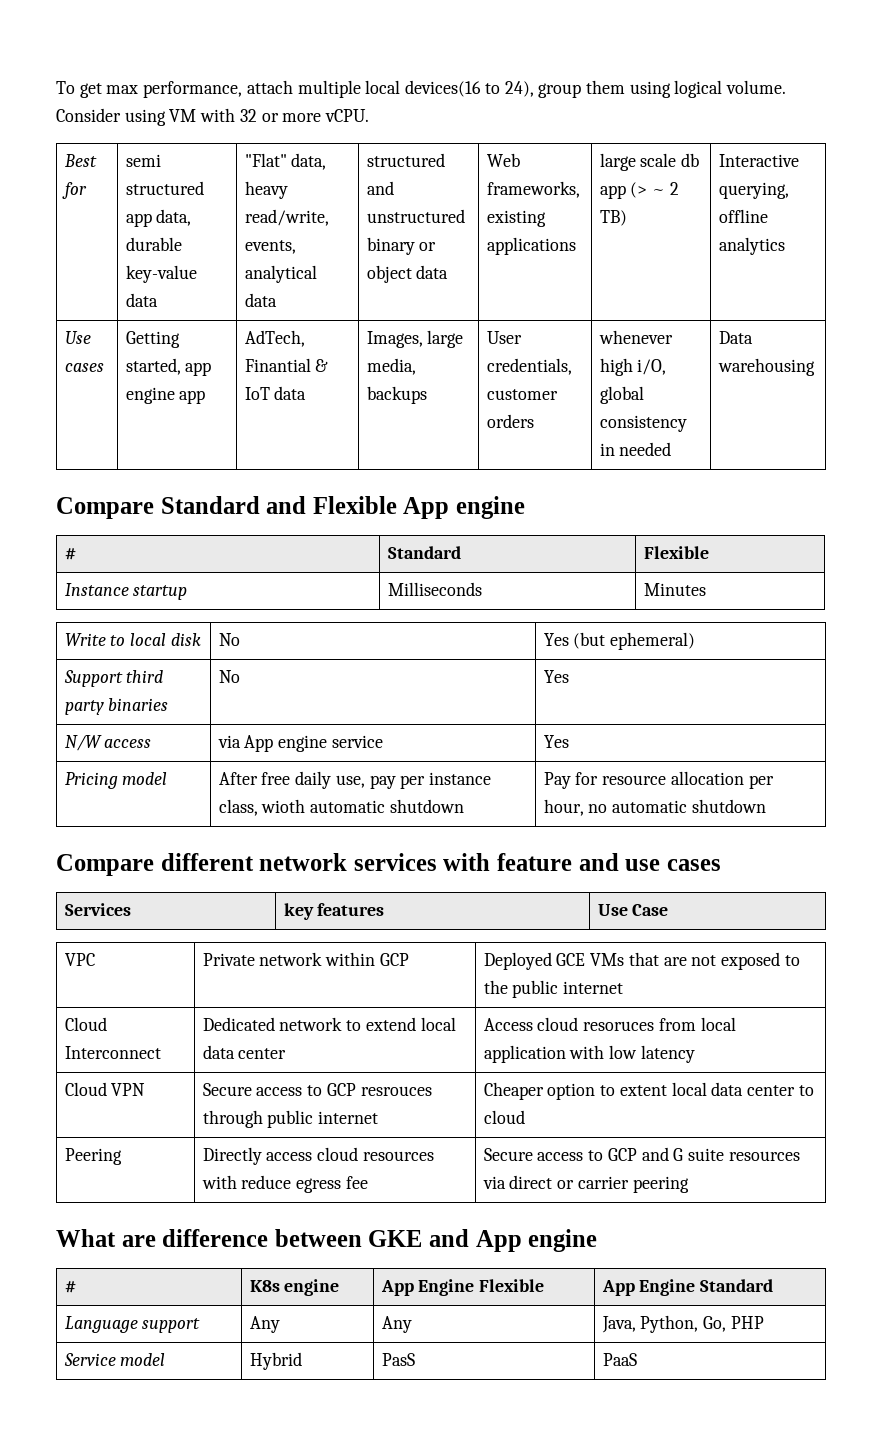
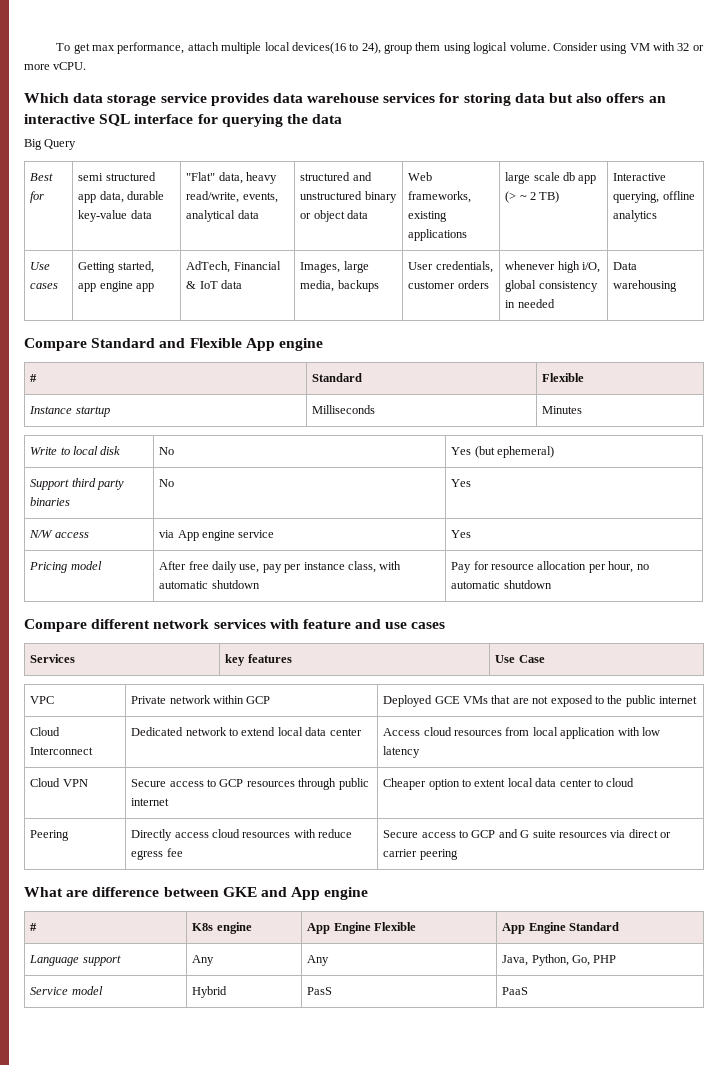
(370, 115) none -> [24,93,666,106] [24,114,343,127] [24,139,77,150] // Which data storage service provides data warehouse services for storing data but also offers an interactive SQL interface for querying the data // Big Query
[244,358,311,372] Finantial -> [233,261,281,270] Financial
[261,799,306,813] wioth -> [379,561,402,570] with
[583,1021,655,1031] resoruces -> [454,730,503,736] resources
[360,1086,432,1096] resrouces -> [246,781,295,787] resources

